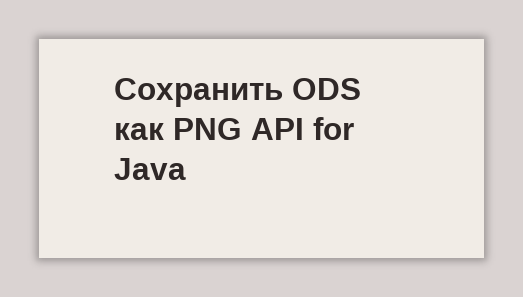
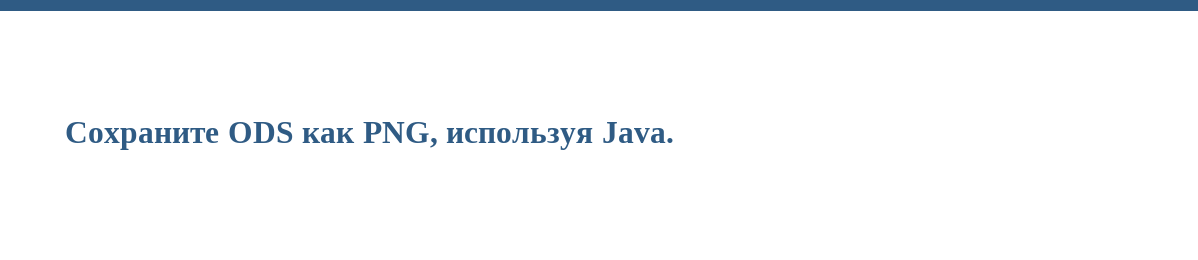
[114,78,283,107] Сохранить -> [65,122,219,150] Сохраните
[173,117,354,140] [114,158,186,180] PNG API for Java -> [362,122,674,150] PNG, используя Java.

